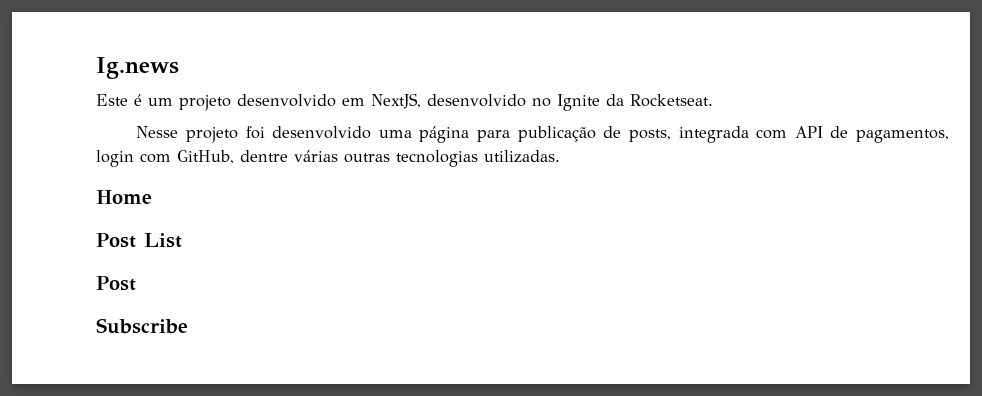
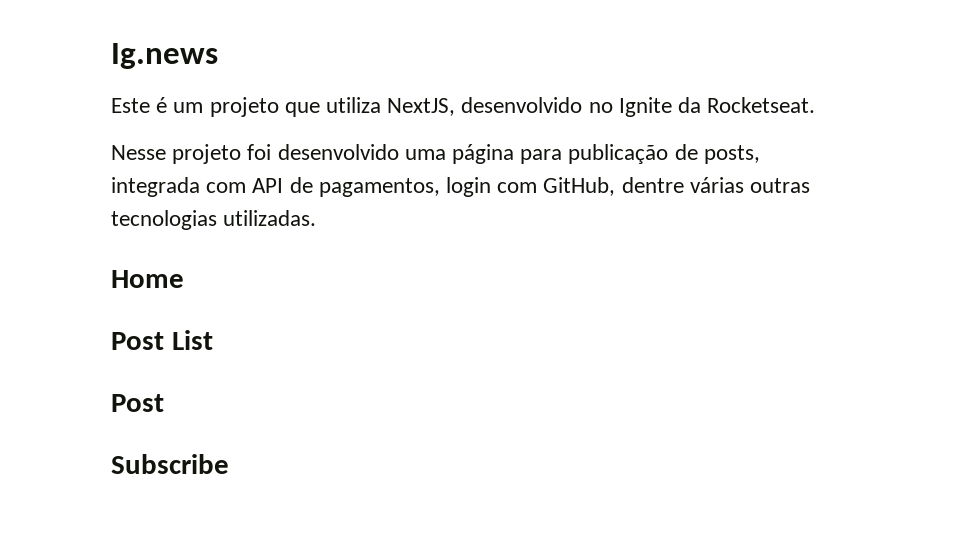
[237,94,365,107] desenvolvido em -> [284,97,382,117] que utiliza

